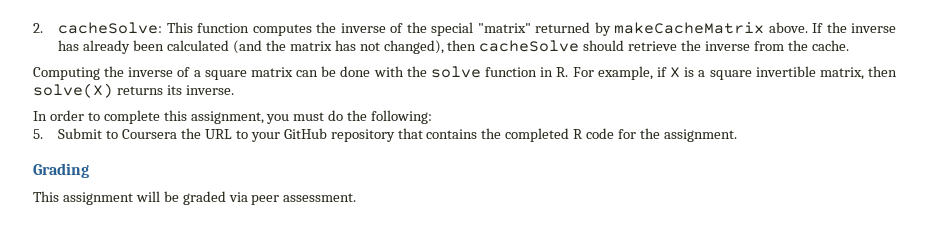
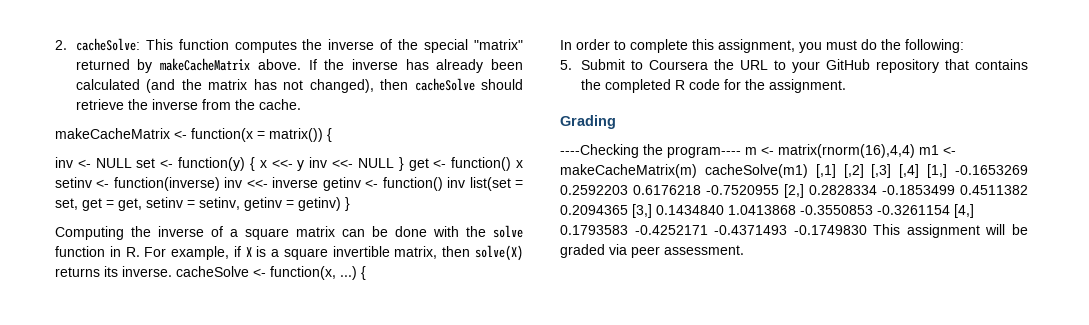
(849, 45) none -> [55,128,332,142] [55,157,523,171] [55,177,523,191] [55,197,350,211] // makeCacheMatrix <- function(x = matrix()) { // inv <- NULL set <- function(y) { x <<- y inv <<- NULL } get <- function() x setinv <- function(inverse) inv <<- inverse getinv <- function() inv list(set = set, get = get, setinv = setinv, getinv = getinv) }
(234, 90) none -> [176,266,366,280] cacheSolve <- function(x, ...) {
(89, 170) none -> [560,144,956,158] [560,164,1028,178] [560,184,1028,198] [560,204,974,218] [560,225,867,235] ----Checking the program---- m <- matrix(rnorm(16),4,4) m1 <- makeCacheMatrix(m) cacheSolve(m1) [,1] [,2] [,3] [,4] [1,] -0.1653269 0.2592203 0.6176218 -0.7520955 [2,] 0.2828334 -0.1853499 0.4511382 0.2094365 [3,] 0.1434840 1.0413868 -0.3550853 -0.3261154 [4,] 0.1793583 -0.4252171 -0.4371493 -0.1749830

